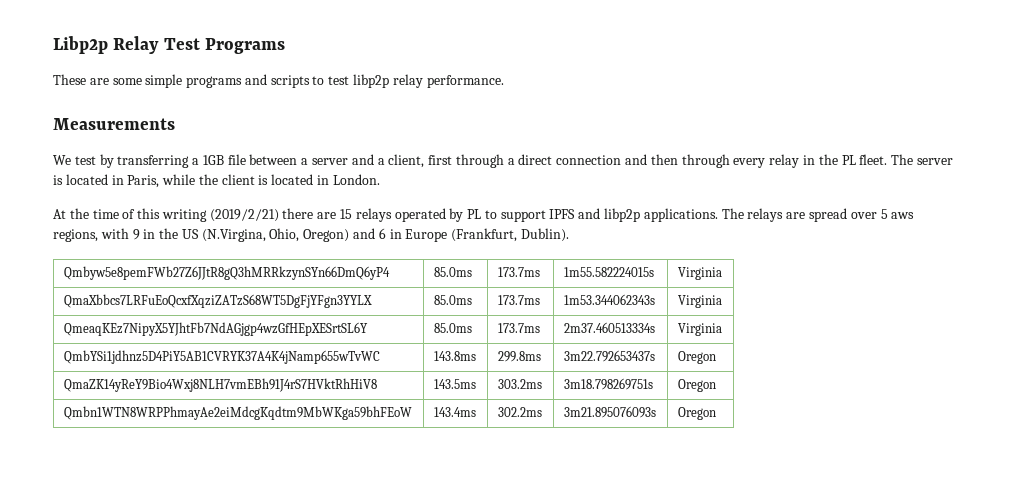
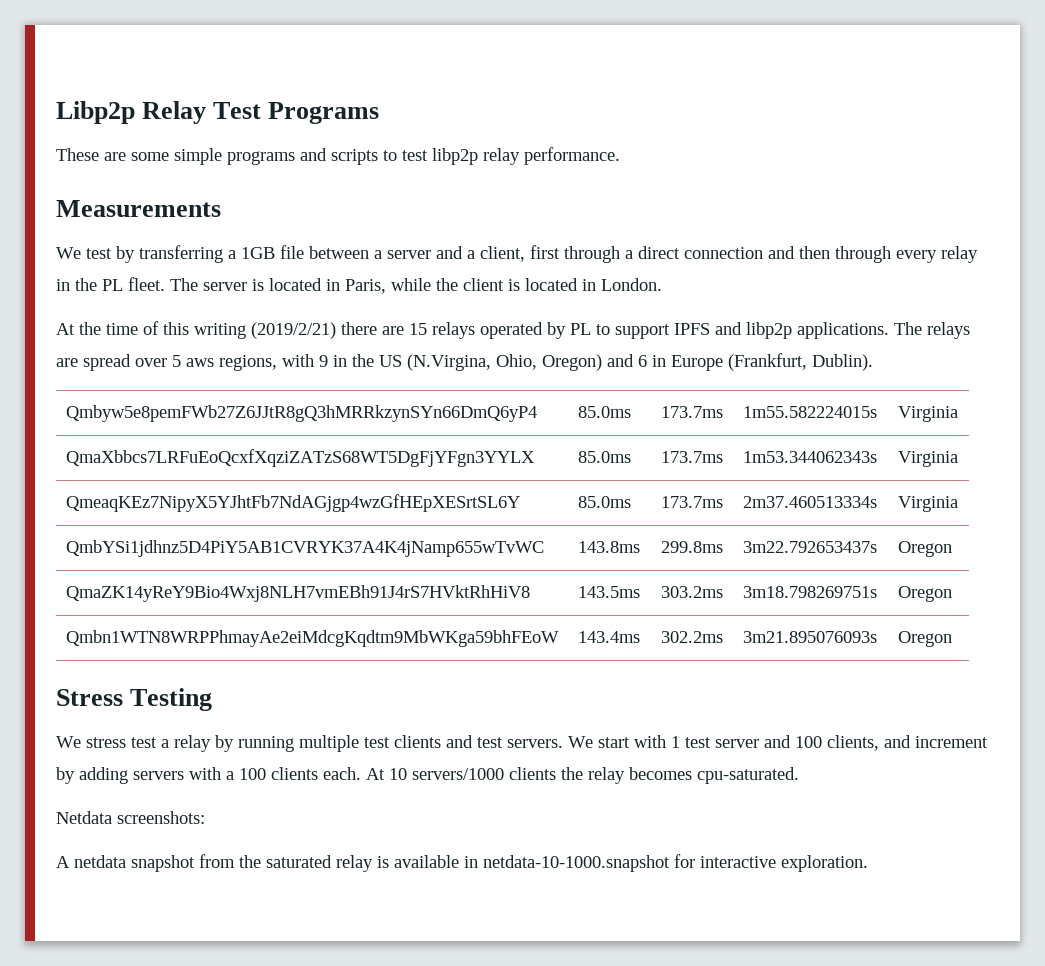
(716, 413) none -> [56,688,213,711] [56,735,988,752] [56,767,799,784] [56,811,205,824] [56,854,868,872] // Stress Testing // We stress test a relay by running multiple test clients and test servers. We start with 1 test server and 100 clients, and increment by adding servers with a 100 clients each. At 10 servers/1000 clients the relay becomes cpu-saturated. // Netdata screenshots: // A netdata snapshot from the saturated relay is available in netdata-10-1000.snapshot for interactive exploration.

